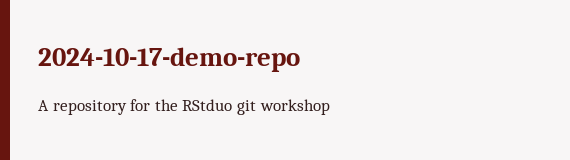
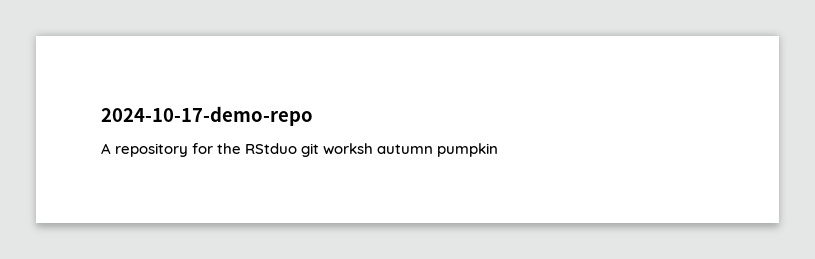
[259,99,330,115] workshop -> [323,143,499,157] worksh autumn pumpkin

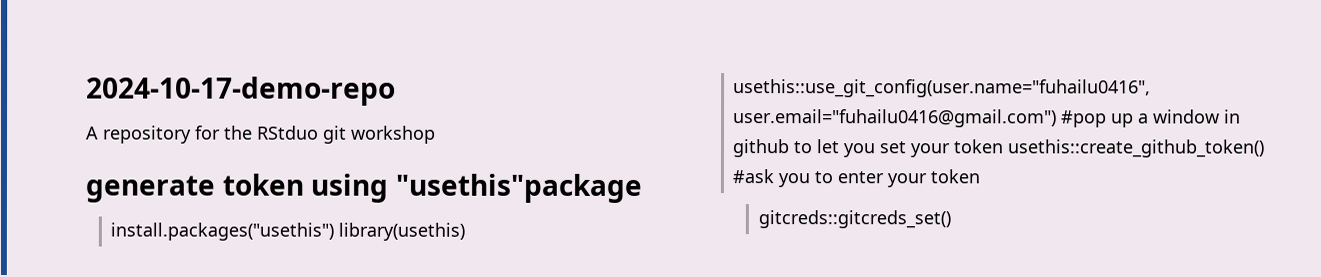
[323,143,499,157] worksh autumn pumpkin -> [350,125,436,144] [85,173,642,203] [110,222,466,241] [733,79,1152,98] [733,109,1242,128] [732,139,1265,158] [732,169,981,188] [757,210,951,229] workshop // generate token using "usethis"package // install.packages("usethis") library(usethis) usethis::use_git_config(user.name="fuhailu0416", user.email="fuhailu0416@gmail.com") #pop up a window in github to let you set your token usethis::create_github_token() #ask you to enter your token // gitcreds::gitcreds_set()

